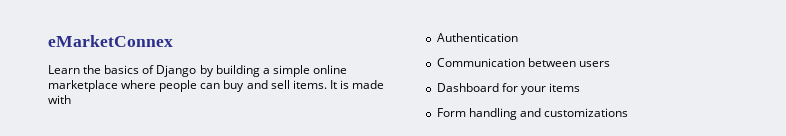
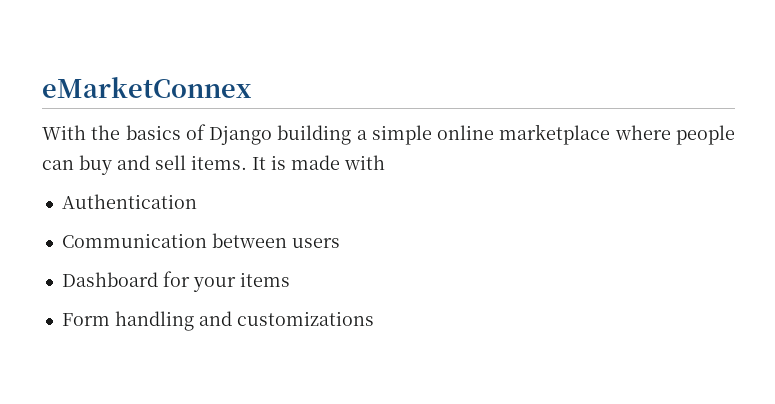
[48,65,80,74] Learn -> [42,125,86,140] With
[199,65,214,77] by -> (273, 135) none

